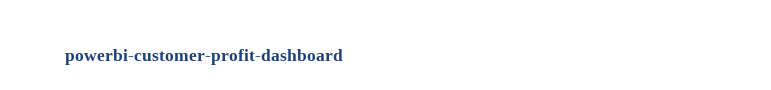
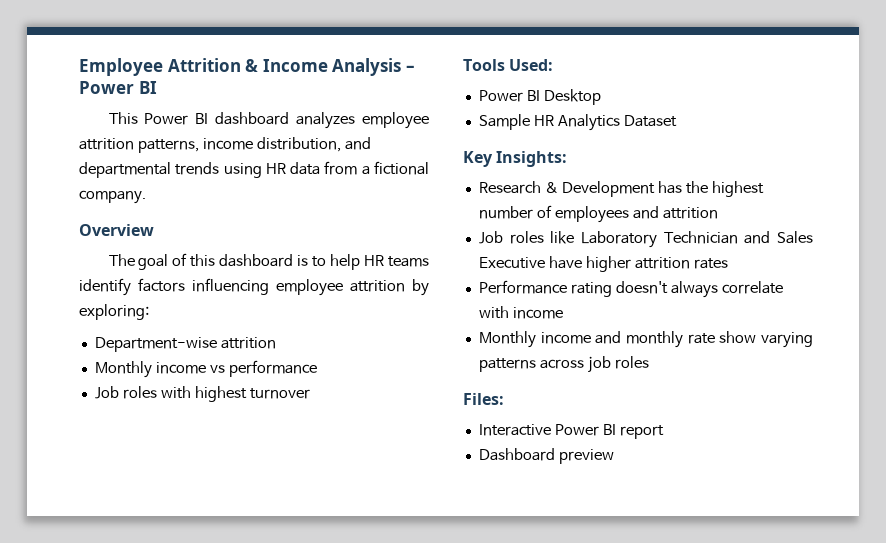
[65,49,343,65] powerbi-customer-profit-dashboard -> [79,58,415,76] [79,81,157,94] [108,112,429,129] [79,137,371,153] [79,161,429,178] [79,190,146,204] [79,224,154,236] [108,253,429,270] [79,278,429,296] [79,304,149,320] [94,337,276,352] [94,360,317,378] [94,386,310,402] [463,59,554,71] [478,89,601,105] [478,114,677,131] [463,151,568,167] [478,181,764,197] [478,205,718,223] [478,231,813,248] [478,256,728,272] [478,280,783,298] [478,306,563,319] [478,331,813,348] [478,356,649,373] [463,393,504,405] [478,424,664,439] [478,448,614,464] Employee Attrition & Income Analysis – Power BI // This Power BI dashboard analyzes employee attrition patterns, income distribution, and departmental trends using HR data from a fictional company. // Overview // The goal of this dashboard is to help HR teams identify factors influencing employee attrition by exploring: // Department-wise attrition // Monthly income vs performance // Job roles with highest turnover // Tools Used: // Power BI Desktop // Sample HR Analytics Dataset // Key Insights: // Research & Development has the highest number of employees and attrition // Job roles like Laboratory Technician and Sales Executive have higher attrition rates // Performance rating doesn't always correlate with income // Monthly income and monthly rate show varying patterns across job roles // Files: // Interactive Power BI report // Dashboard preview

